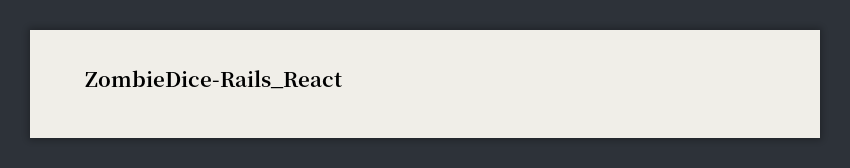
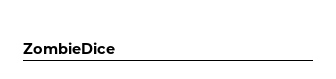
[85,70,342,89] ZombieDice-Rails_React -> [23,42,115,54] ZombieDice

